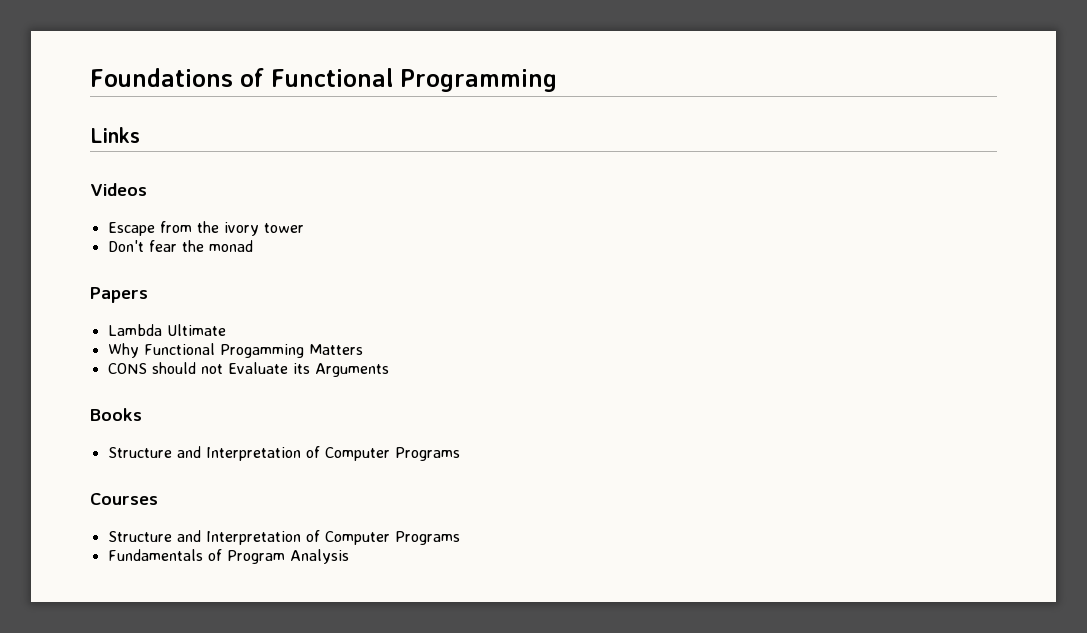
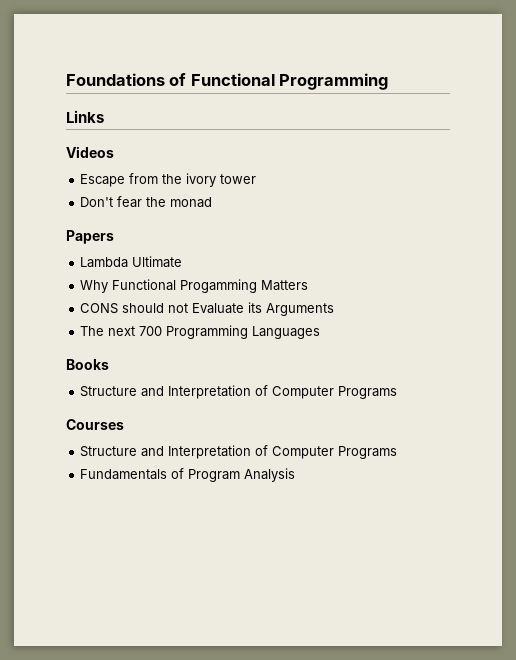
(389, 370) none -> [80,325,321,339] // The next 700 Programming Languages

